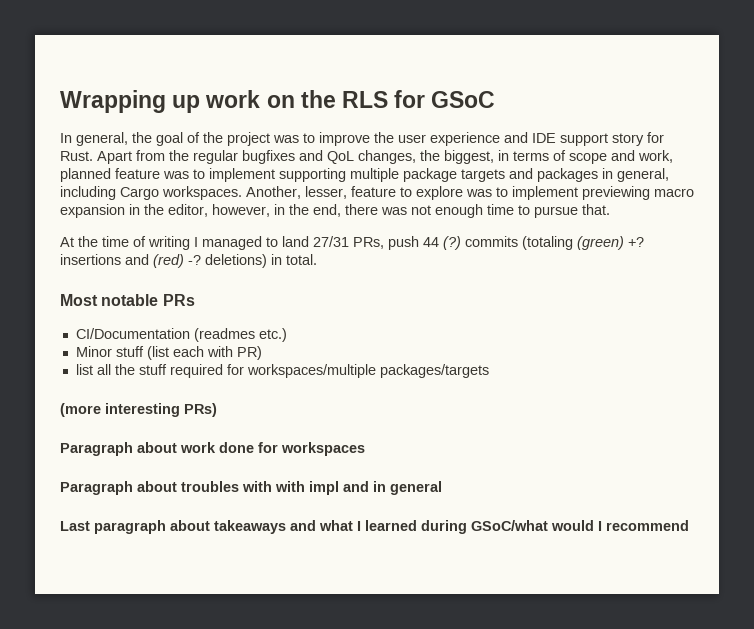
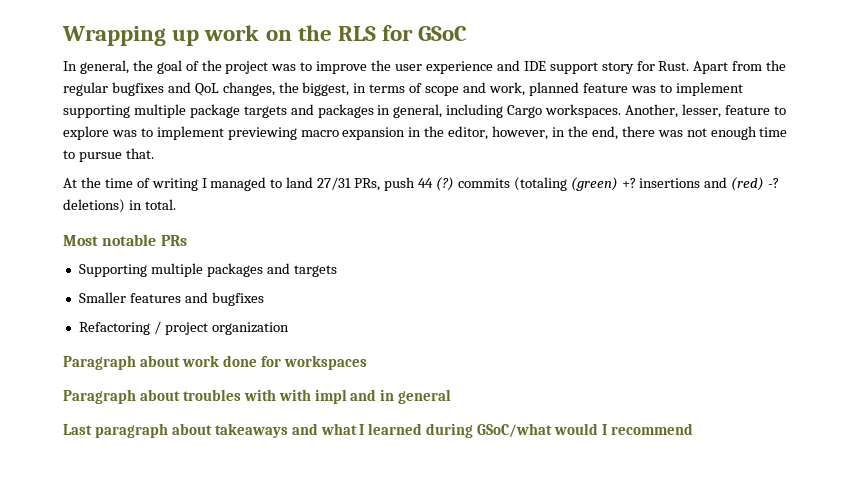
[75,328,287,342] [75,346,262,360] [75,364,489,378] [60,403,217,417] CI/Documentation (readmes etc.) // Minor stuff (list each with PR) // list all the stuff required for workspaces/multiple packages/targets // (more interesting PRs) -> [78,263,337,277] [78,292,264,306] [78,321,289,335] Supporting multiple packages and targets // Smaller features and bugfixes // Refactoring / project organization

